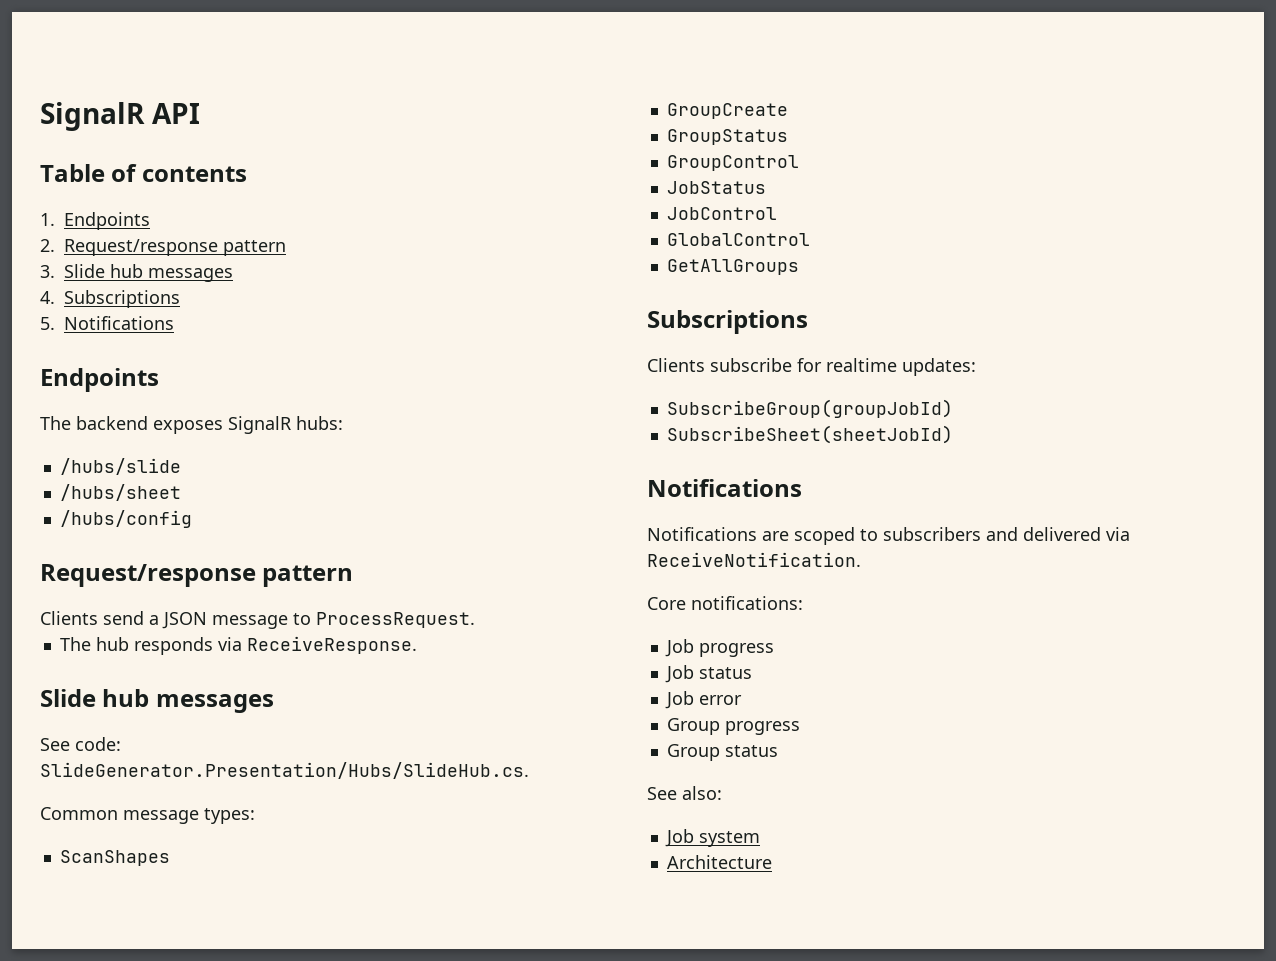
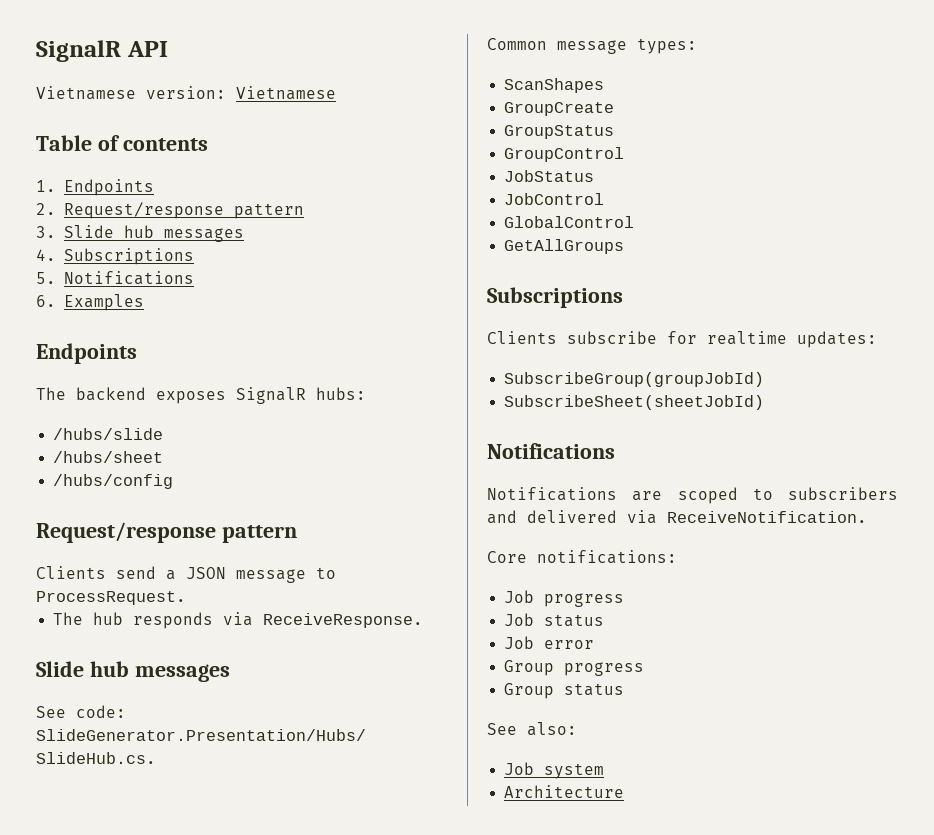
(200, 113) none -> [36,86,336,100] // Vietnamese version: Vietnamese
(174, 323) none -> [36,294,144,311] // 6. Examples

